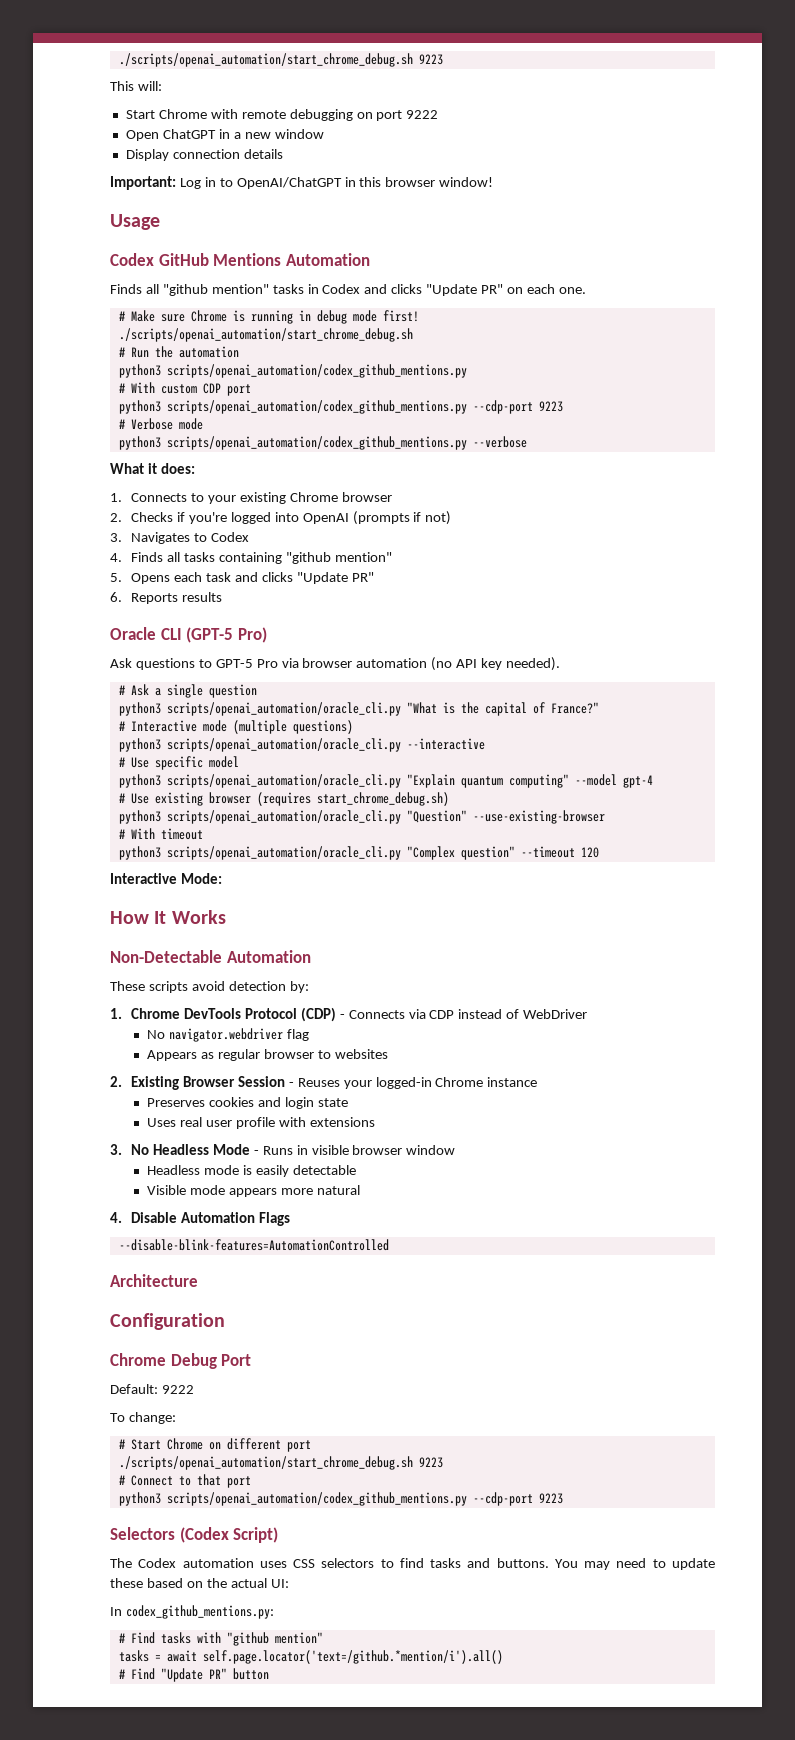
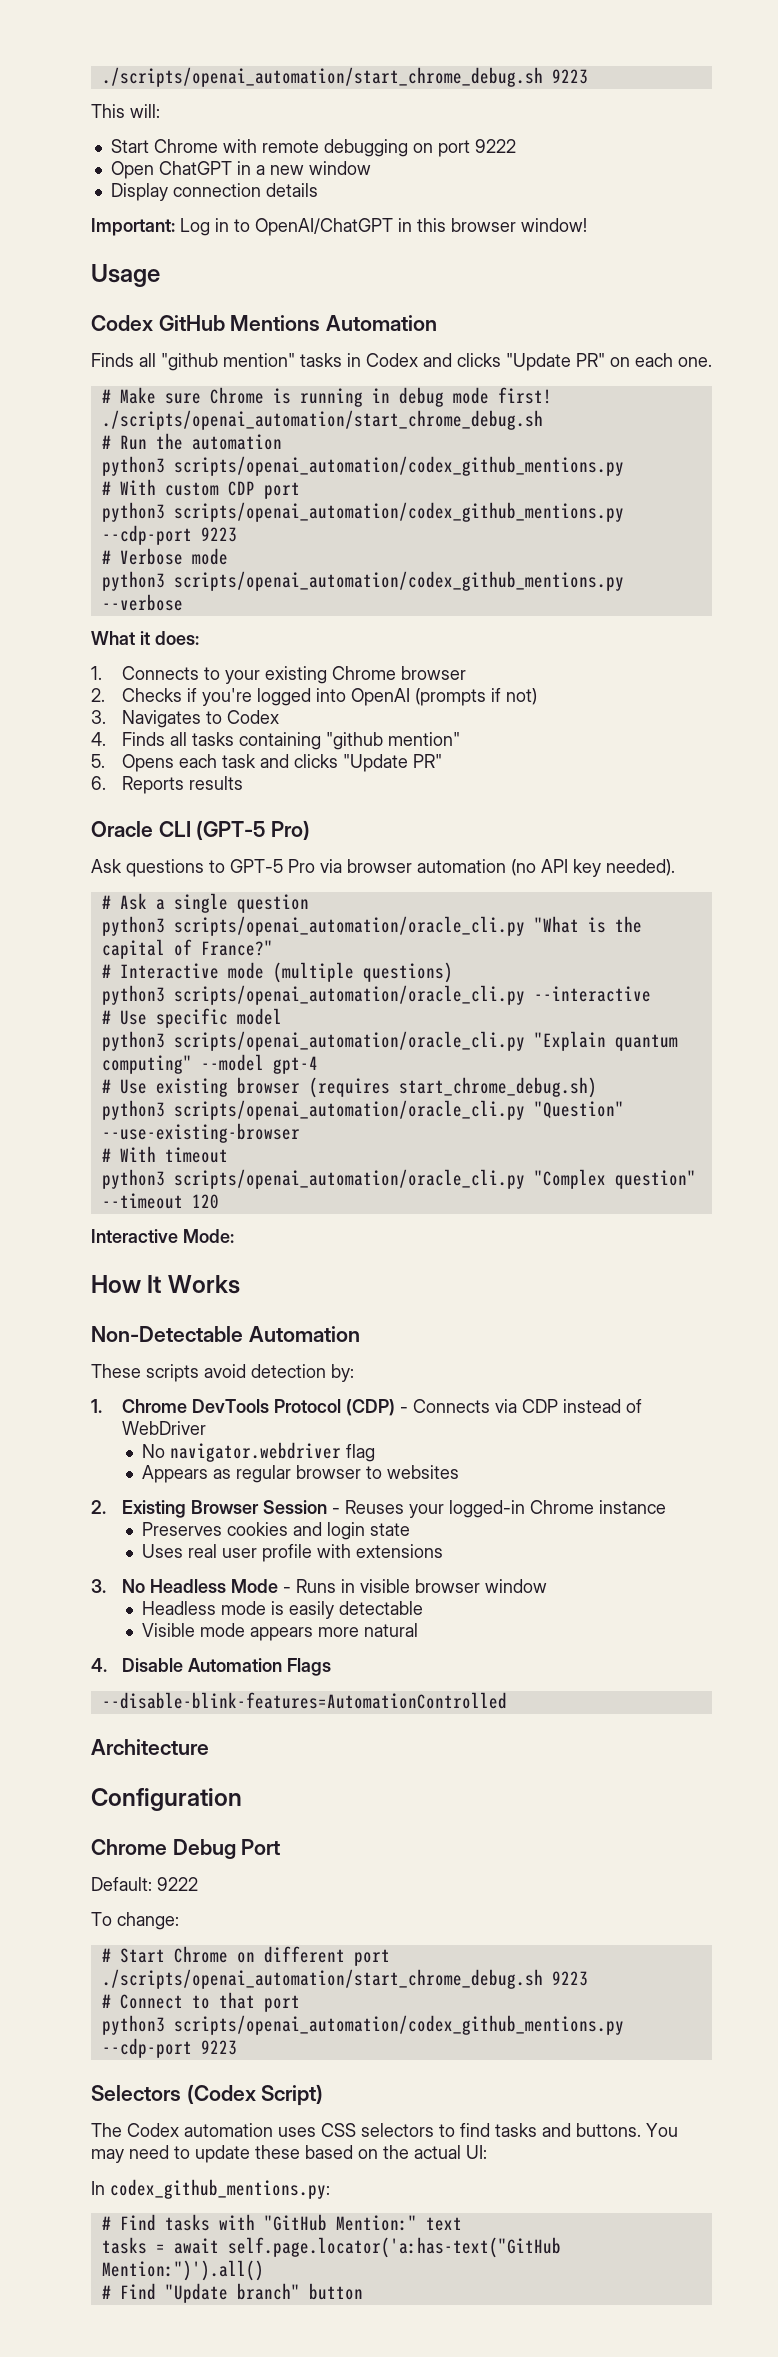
[226,1632,323,1646] "github mention" -> [263,2214,462,2231] "GitHub Mention:" text
[202,1650,503,1664] self.page.locator('text=/github.*mention/i').all() -> [227,2237,561,2258] [101,2260,264,2281] self.page.locator('a:has-text("GitHub Mention:")').all()
[208,1668,227,1679] PR" -> [236,2283,300,2300] branch"

